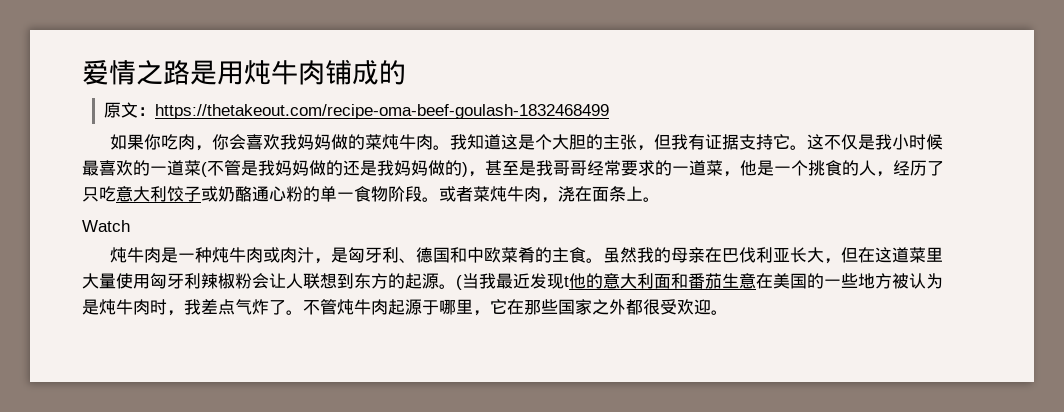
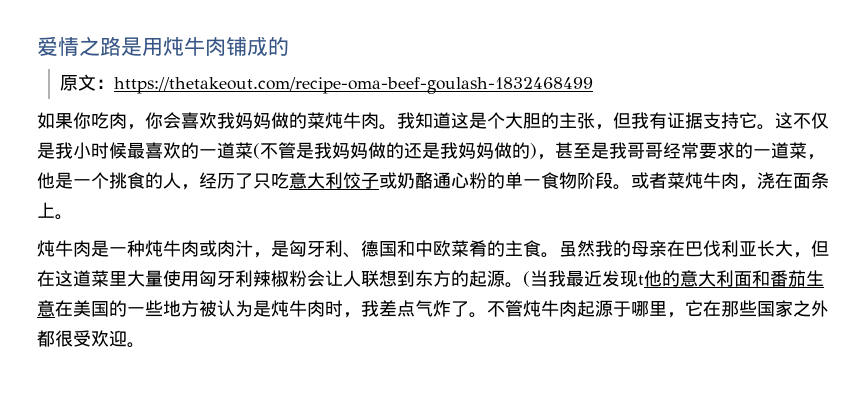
[82,220,130,232] // Watch -> (73, 217) none

